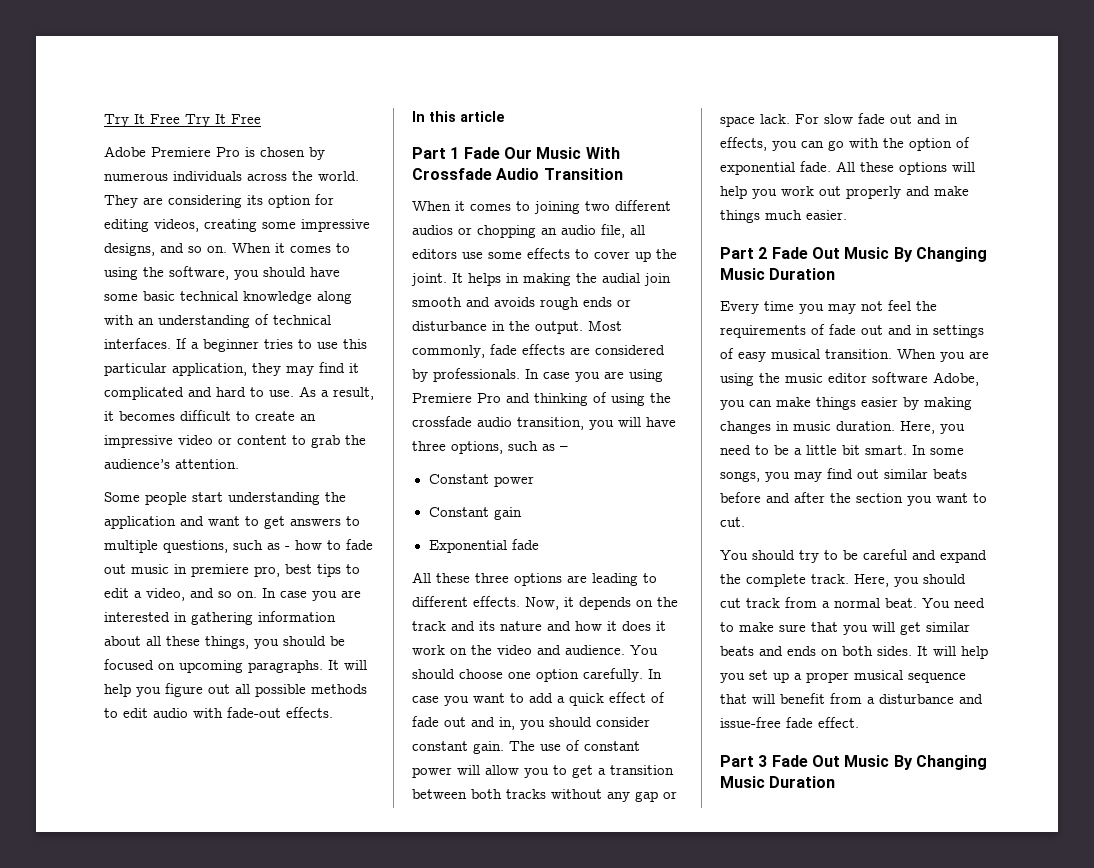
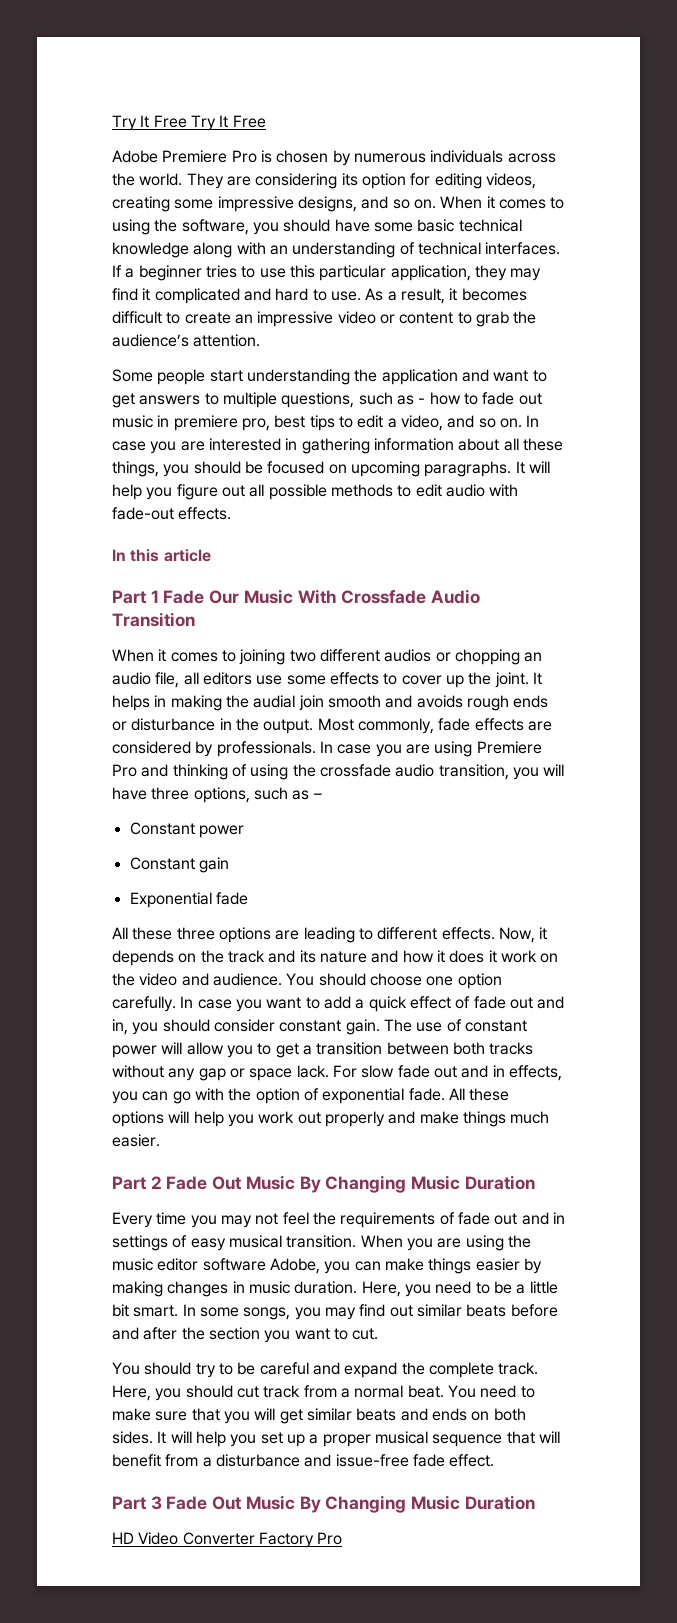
(836, 782) none -> [112,1532,343,1548] // HD Video Converter Factory Pro

